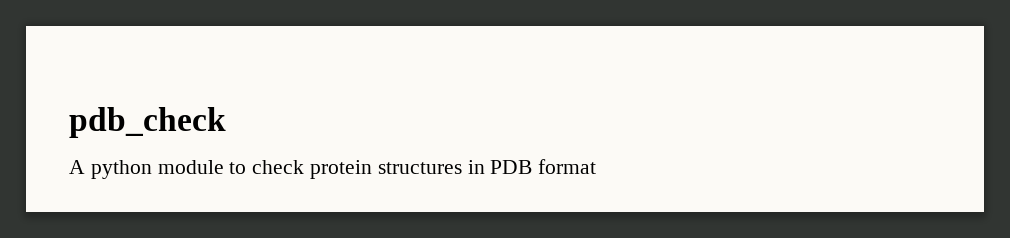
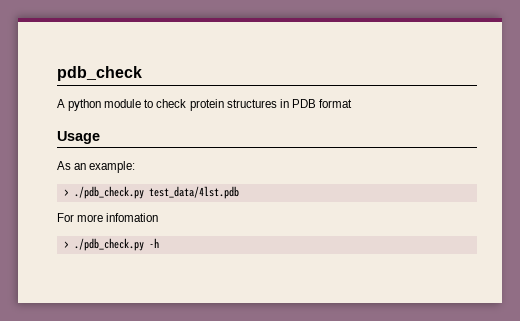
(597, 166) none -> [57,131,100,144] [57,161,136,173] [63,186,239,199] [57,213,159,222] [63,238,159,251] // Usage // As an example: // > ./pdb_check.py test_data/4lst.pdb // For more infomation // > ./pdb_check.py -h

